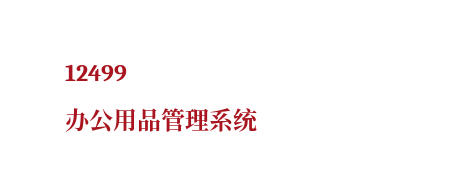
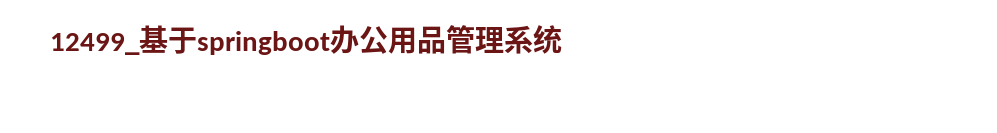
[65,64,127,82] 12499 // -> [50,25,330,55] 12499_基于springboot

